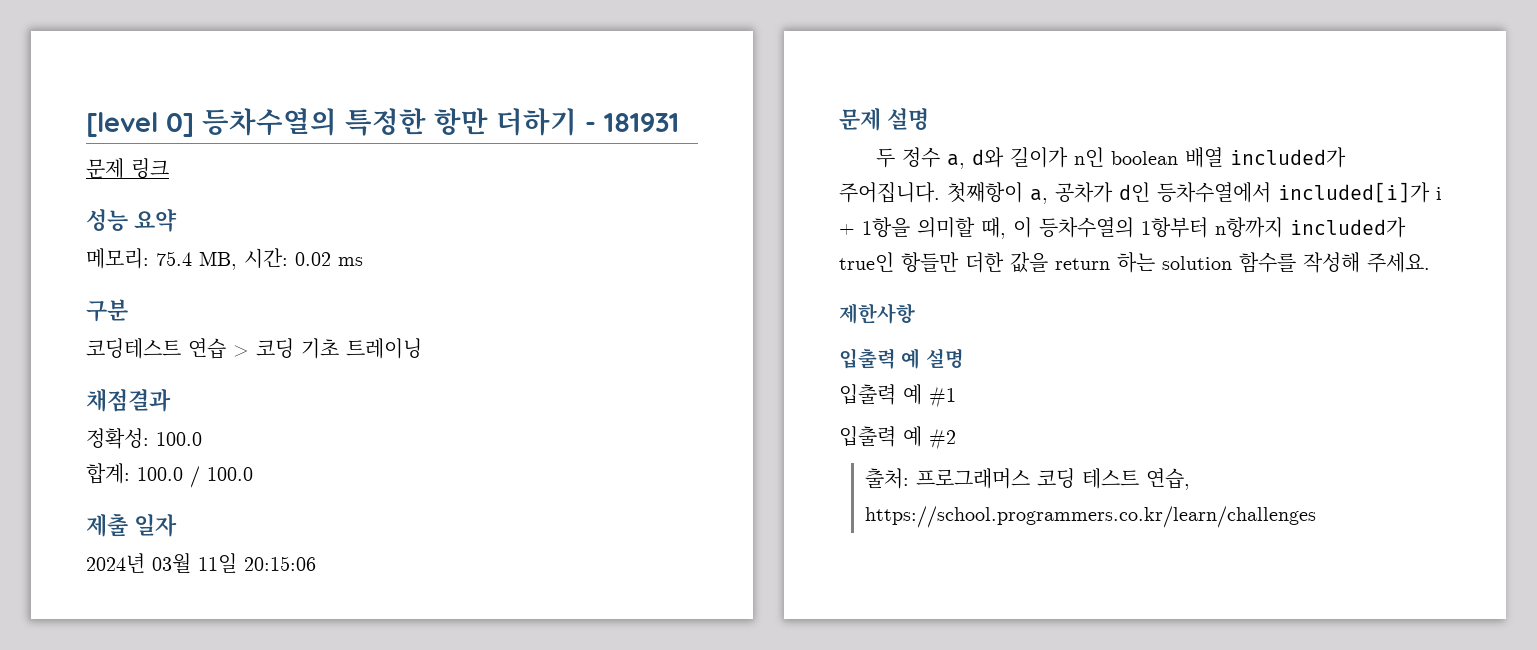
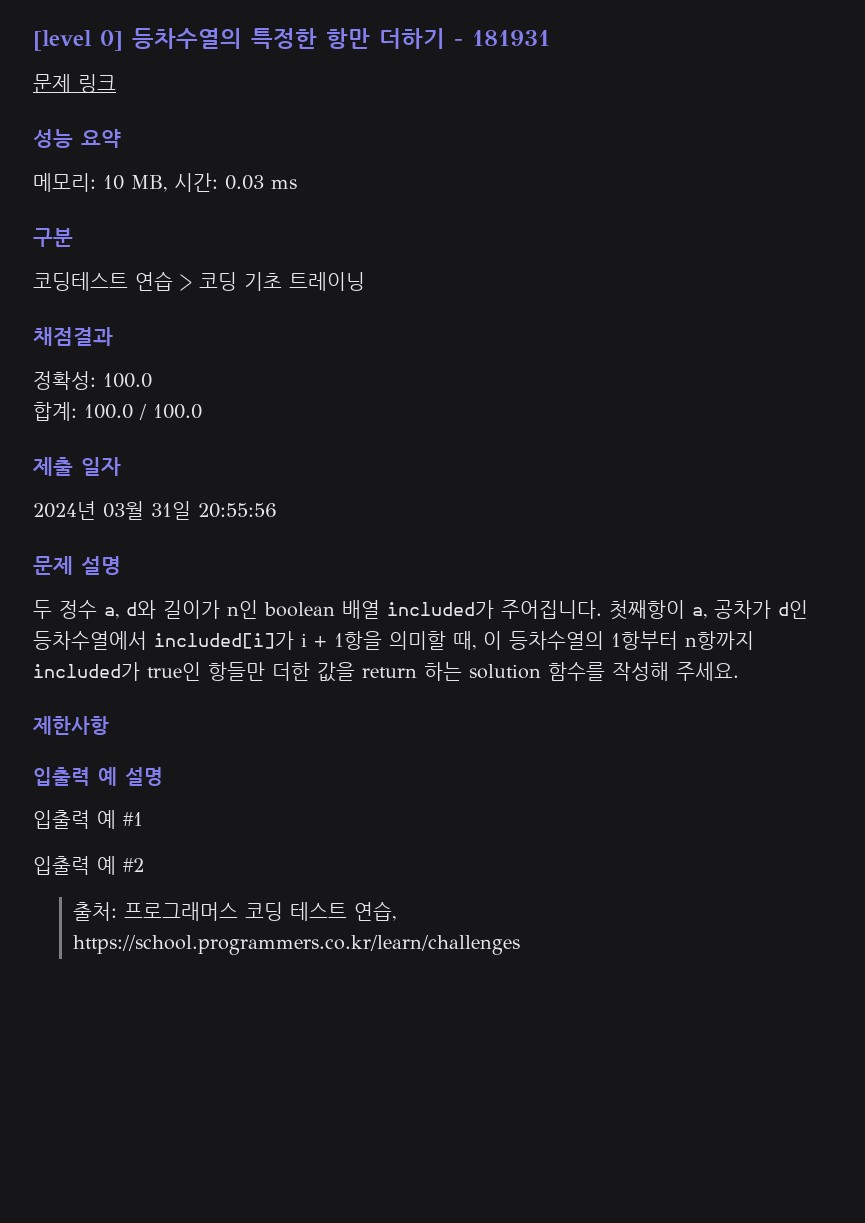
[156,251,192,266] 75.4 -> [103,175,124,190] 10
[295,252,331,266] 0.02 -> [225,175,264,190] 0.03
[198,553,316,573] 11일 20:15:06 -> [151,501,277,520] 31일 20:55:56

